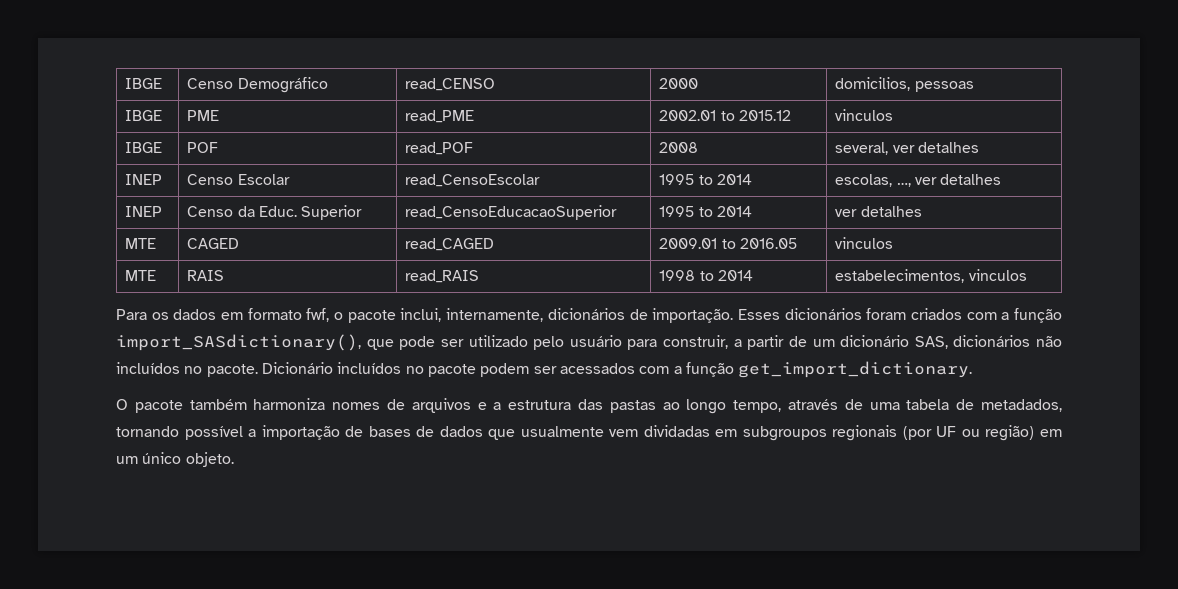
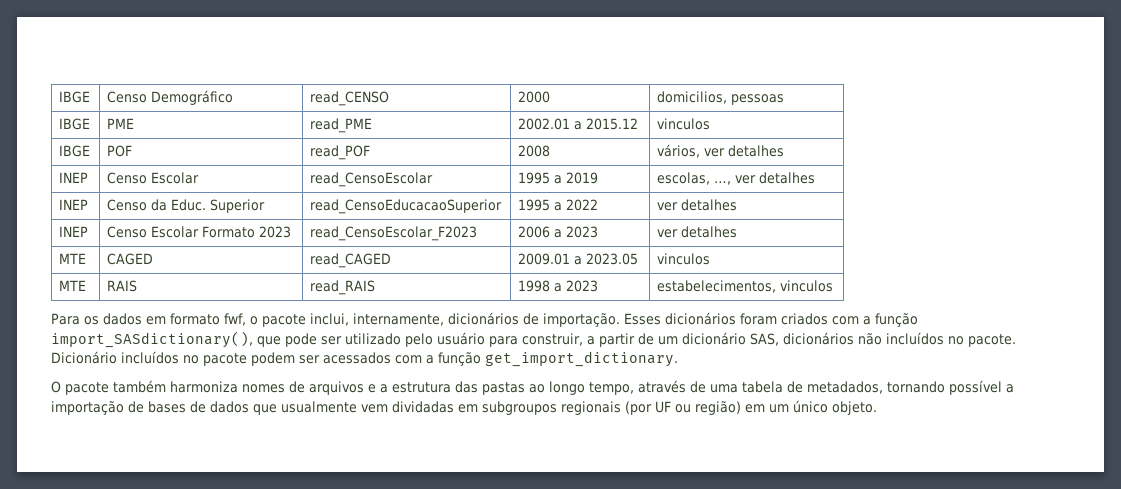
[720,111,735,121] to -> [574,121,583,130] a
[835,142,889,155] several, -> [657,144,701,158] vários,
[698,174,752,185] to 2014 -> [554,172,599,184] a 2019
[698,206,752,217] to 2014 -> [554,199,599,211] [657,199,738,211] [59,226,89,237] [107,226,292,238] [310,226,478,241] [518,226,599,238] a 2022 | ver detalhes // INEP | Censo Escolar Formato 2023 | read_CensoEscolar_F2023 | 2006 a 2023
[721,238,797,249] to 2016.05 -> [574,253,639,265] a 2023.05
[699,270,753,281] to 2014 -> [554,280,599,292] a 2023

